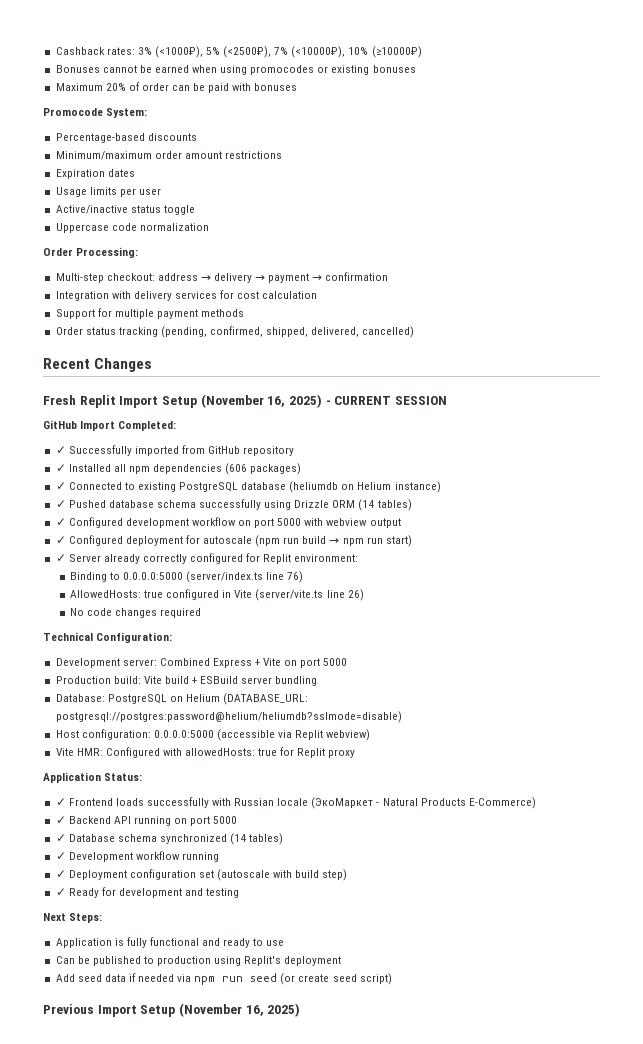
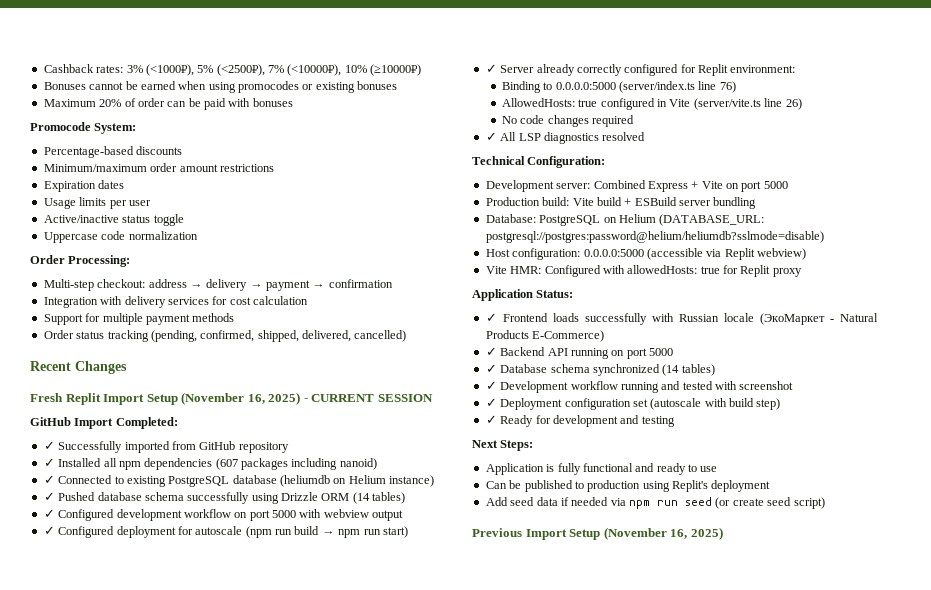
[225,463,302,475] (606 packages) -> [215,458,377,470] (607 packages including nanoid)
(202, 613) none -> [485,132,646,144] // ✓ All LSP diagnostics resolved
(219, 857) none -> [661,381,794,390] and tested with screenshot

